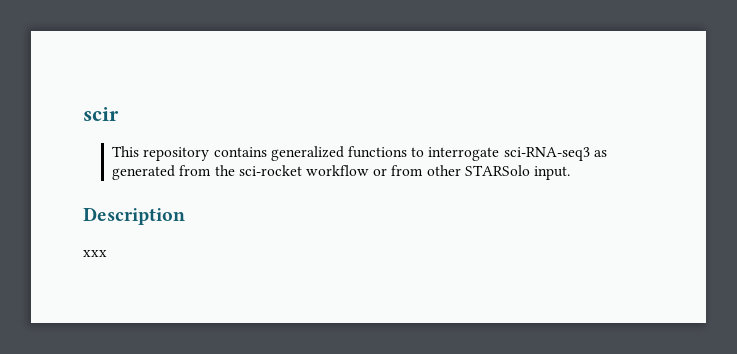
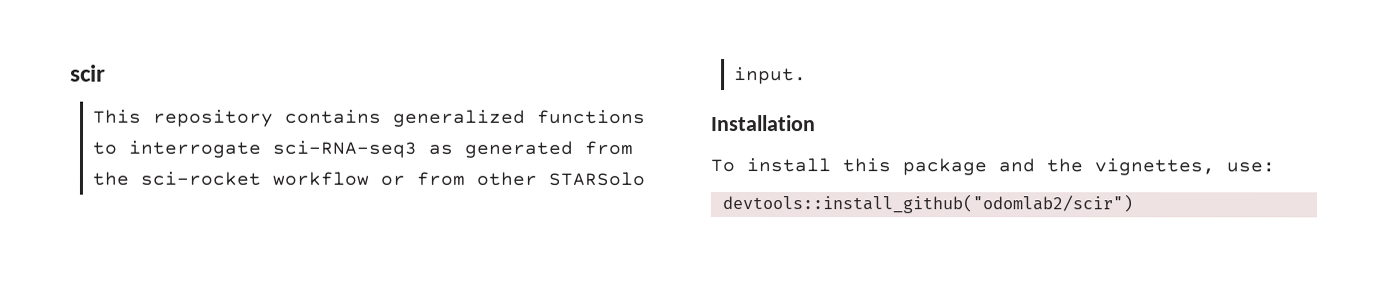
[83,207,185,225] [83,250,107,257] Description // xxx -> [711,115,816,132] [710,158,1275,176] [721,194,1133,214] Installation // To install this package and the vignettes, use: // devtools::install_github("odomlab2/scir")

